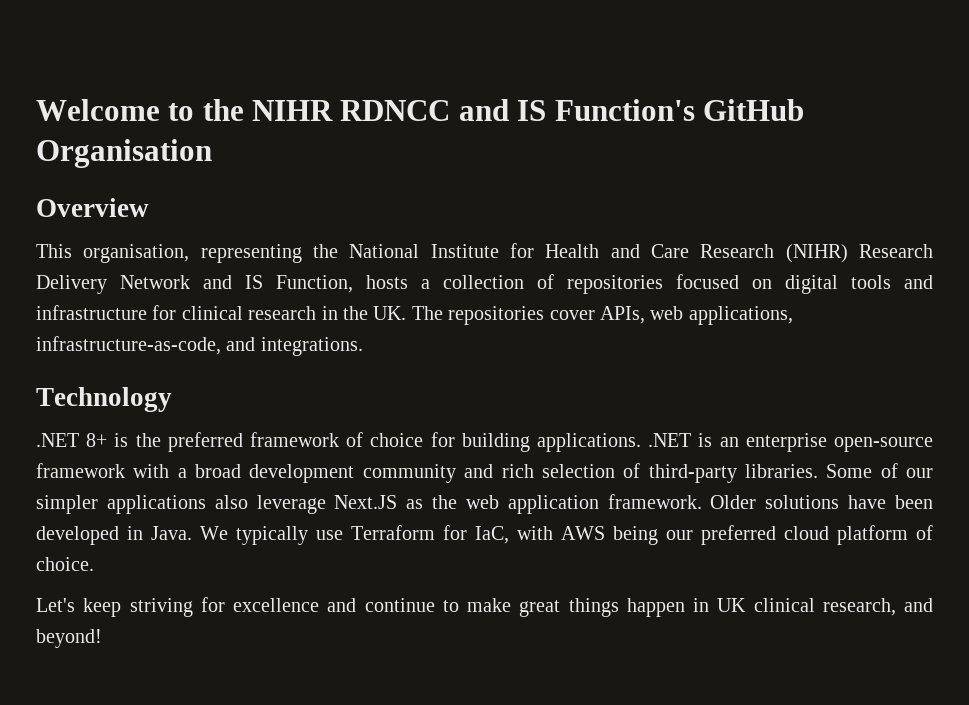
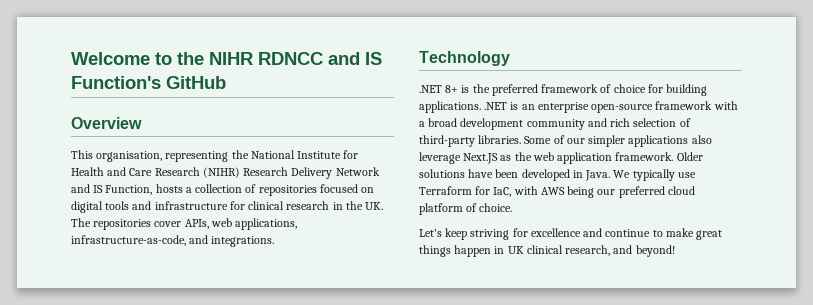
[36,139,212,168] Organisation -> (226, 82) none

